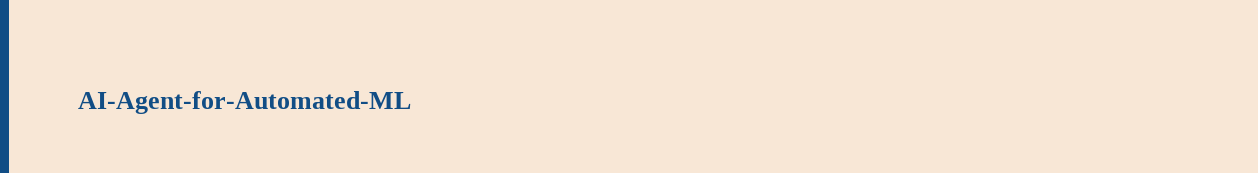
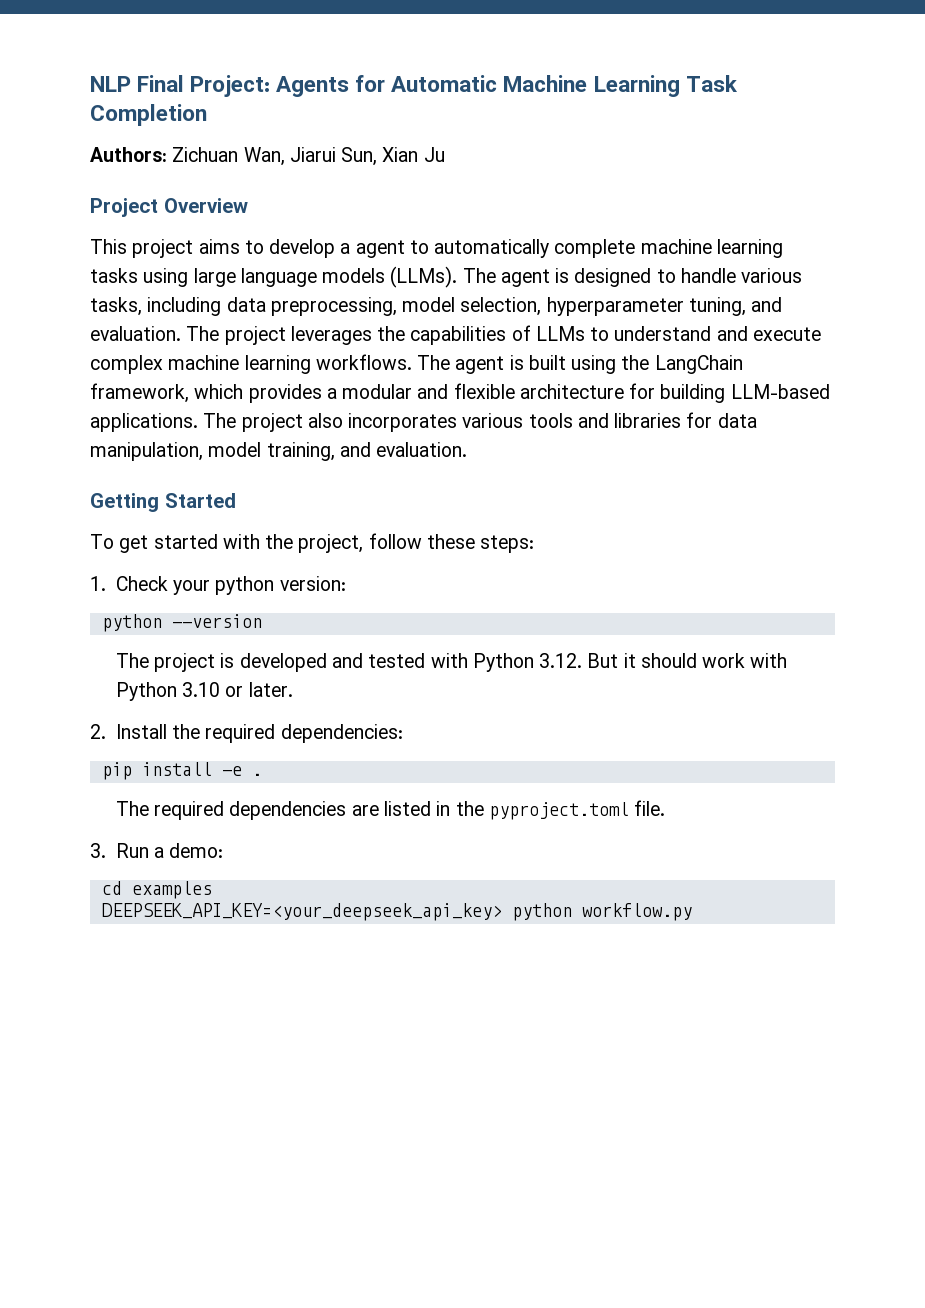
[78,91,411,114] AI-Agent-for-Automated-ML -> [90,75,738,97] [90,104,207,126] [90,147,445,166] [90,198,248,217] [90,239,783,258] [90,266,803,288] [90,297,783,316] [90,325,821,345] [90,354,743,374] [90,383,830,403] [90,412,757,432] [90,442,468,461] [90,493,236,512] [90,533,535,553] [90,576,346,595] [101,614,262,632] [115,653,788,672] [115,682,293,701] [90,724,403,743] [101,762,262,780] [115,800,666,820] [90,843,224,858] [101,881,212,899] [101,903,692,921] NLP Final Project: Agents for Automatic Machine Learning Task Completion // Authors: Zichuan Wan, Jiarui Sun, Xian Ju // Project Overview // This project aims to develop a agent to automatically complete machine learning tasks using large language models (LLMs). The agent is designed to handle various tasks, including data preprocessing, model selection, hyperparameter tuning, and evaluation. The project leverages the capabilities of LLMs to understand and execute complex machine learning workflows. The agent is built using the LangChain framework, which provides a modular and flexible architecture for building LLM-based applications. The project also incorporates various tools and libraries for data manipulation, model training, and evaluation. // Getting Started // To get started with the project, follow these steps: // 1. Check your python version: // python --version // The project is developed and tested with Python 3.12. But it should work with Python 3.10 or later. // 2. Install the required dependencies: // pip install -e . // The required dependencies are listed in the pyproject.toml file. // 3. Run a demo: // cd examples // DEEPSEEK_API_KEY=<your_deepseek_api_key> python workflow.py

